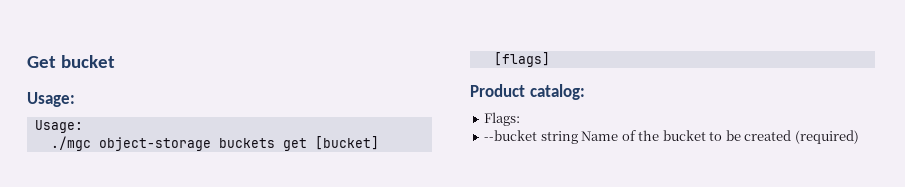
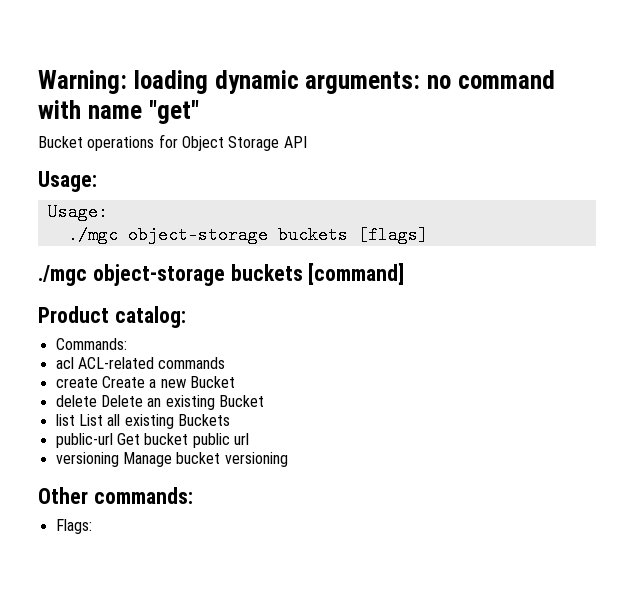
[27,55,115,68] Get bucket -> [38,70,555,94] [38,100,199,124] [38,134,307,151] Warning: loading dynamic arguments: no command with name "get" // Bucket operations for Object Storage API
[282,136,379,151] get [bucket] -> (348, 235) none
[470,84,585,100] [484,112,521,126] [484,130,859,144] Product catalog: // Flags: // --bucket string Name of the bucket to be created (required) -> [38,263,405,286] [38,306,186,328] [55,338,127,350] [55,357,226,369] [55,376,235,388] [55,395,264,410] [55,414,230,429] [55,433,249,448] [55,452,288,467] [38,487,193,504] [55,519,92,534] ./mgc object-storage buckets [command] // Product catalog: // Commands: // acl ACL-related commands // create Create a new Bucket // delete Delete an existing Bucket // list List all existing Buckets // public-url Get bucket public url // versioning Manage bucket versioning // Other commands: // Flags:

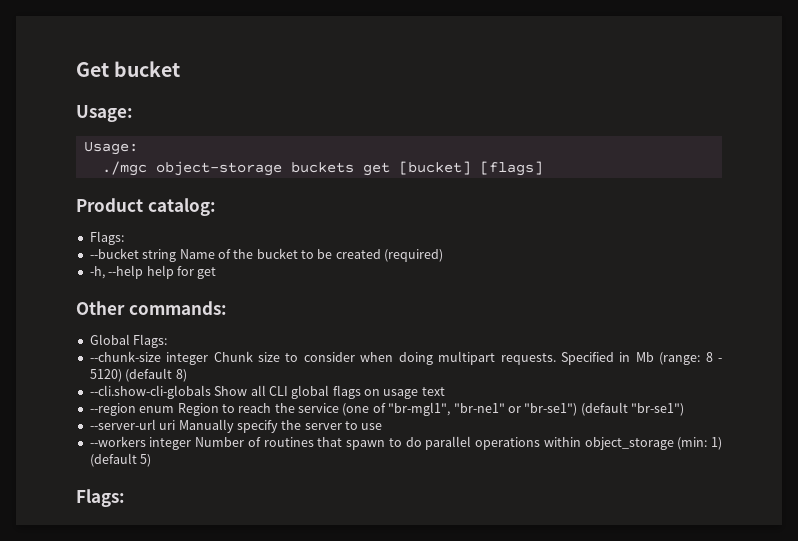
[38,70,555,94] [38,100,199,124] [38,134,307,151] Warning: loading dynamic arguments: no command with name "get" // Bucket operations for Object Storage API -> [76,61,181,77] Get bucket
(348, 235) none -> [362,161,471,176] get [bucket]
[38,263,405,286] [38,306,186,328] [55,338,127,350] [55,357,226,369] [55,376,235,388] [55,395,264,410] [55,414,230,429] [55,433,249,448] [55,452,288,467] ./mgc object-storage buckets [command] // Product catalog: // Commands: // acl ACL-related commands // create Create a new Bucket // delete Delete an existing Bucket // list List all existing Buckets // public-url Get bucket public url // versioning Manage bucket versioning -> [76,198,216,216] [89,231,124,245] [89,248,444,262] [89,265,217,279] Product catalog: // Flags: // --bucket string Name of the bucket to be created (required) // -h, --help help for get
[55,519,92,534] Flags: -> [89,334,168,348] [89,351,722,365] [89,368,187,382] [89,385,445,399] [89,402,684,416] [89,419,383,433] [89,436,722,450] [89,453,152,467] [76,489,125,507] Global Flags: // --chunk-size integer Chunk size to consider when doing multipart requests. Specified in Mb (range: 8 - 5120) (default 8) // --cli.show-cli-globals Show all CLI global flags on usage text // --region enum Region to reach the service (one of "br-mgl1", "br-ne1" or "br-se1") (default "br-se1") // --server-url uri Manually specify the server to use // --workers integer Number of routines that spawn to do parallel operations within object_storage (min: 1) (default 5) // Flags:

